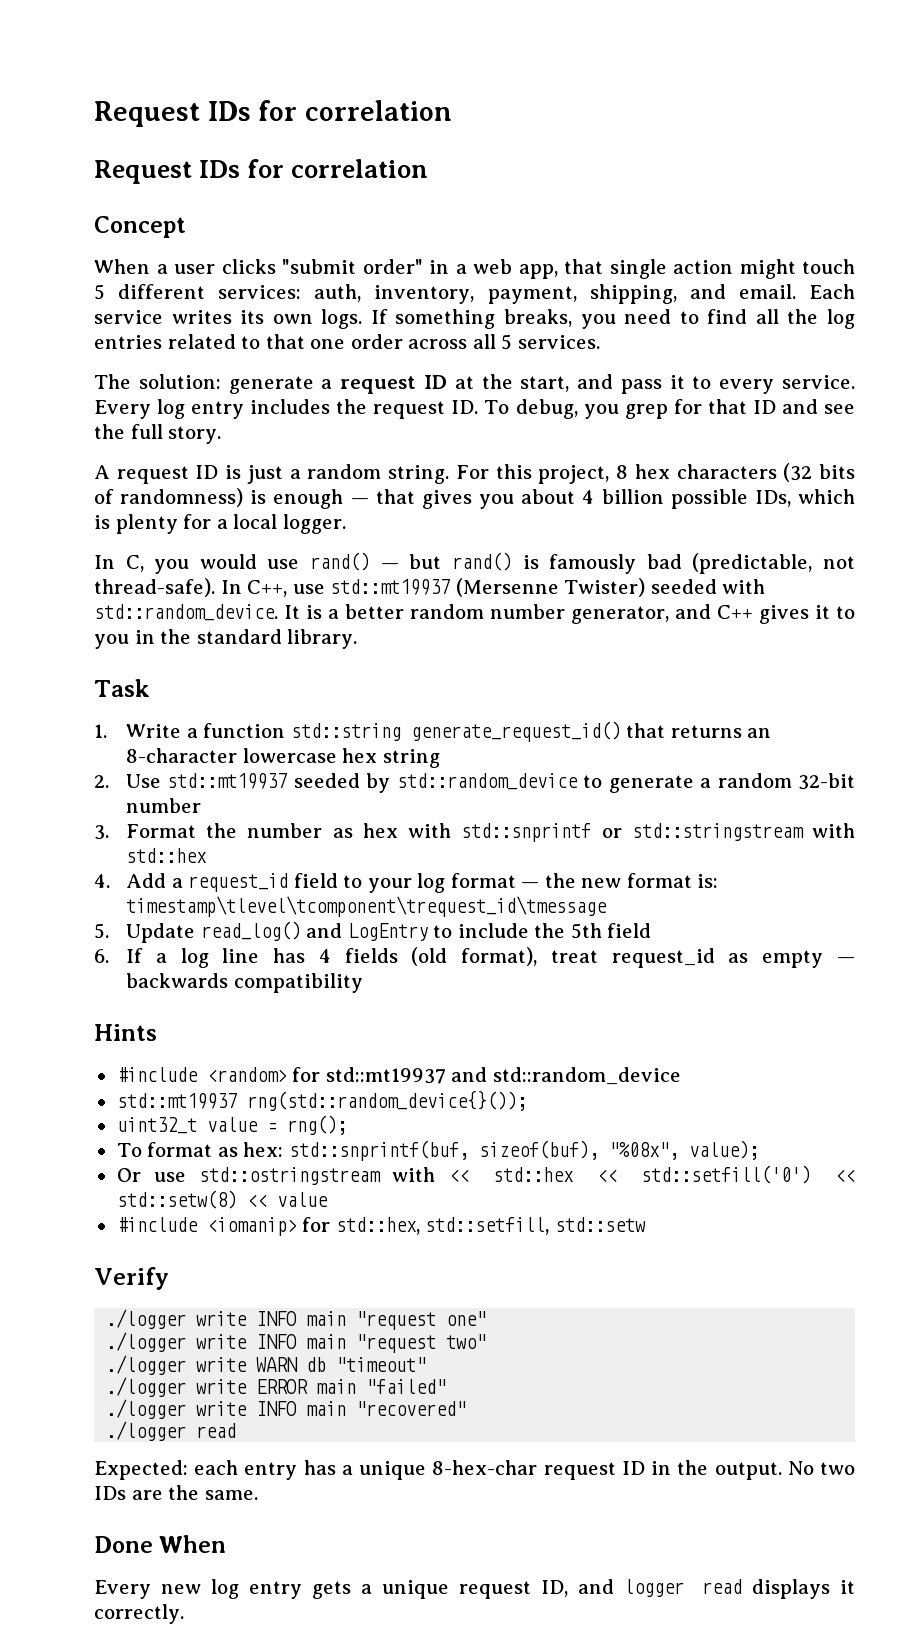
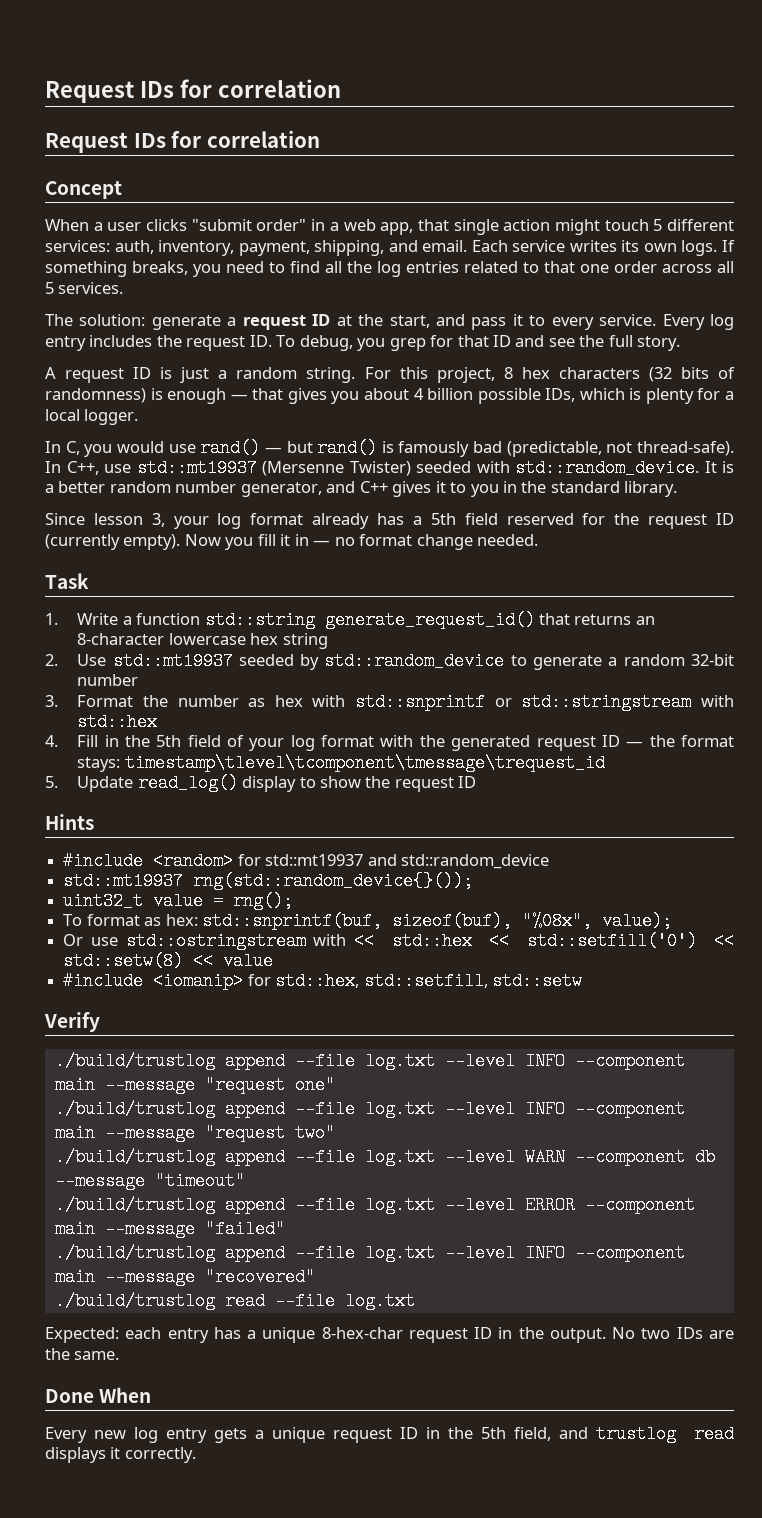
(358, 639) none -> [45,513,735,529] [45,534,539,550] // Since lesson 3, your log format already has a 5th field reserved for the request ID (currently empty). Now you fill it in — no format change needed.
[126,873,719,893] [126,896,608,917] [94,921,652,943] [94,947,856,968] [126,973,363,993] Add a request_id field to your log format — the new format is: timestamp\tlevel\tcomponent\trequest_id\tmessage // 5. Update read_log() and LogEntry to include the 5th field // 6. If a log line has 4 fields (old format), treat request_id as empty — backwards compatibility -> [77,735,734,751] [77,754,605,772] [45,774,477,792] Fill in the 5th field of your log format with the generated request ID — the format stays: timestamp\tlevel\tcomponent\tmessage\trequest_id // 5. Update read_log() display to show the request ID
[106,1309,487,1330] [106,1332,487,1353] [106,1355,427,1375] [106,1377,447,1397] [106,1399,347,1419] ./logger write INFO main "request one" // ./logger write INFO main "request two" // ./logger write WARN db "timeout" // ./logger write ERROR main "failed" // ./logger write INFO main -> [54,1052,685,1070] [54,1076,335,1094] [54,1100,685,1118] [54,1124,335,1142] [54,1148,715,1166] [54,1172,245,1190] [54,1196,695,1214] [54,1220,285,1238] [54,1244,685,1262] [54,1268,195,1286] ./build/trustlog append --file log.txt --level INFO --component main --message "request one" // ./build/trustlog append --file log.txt --level INFO --component main --message "request two" // ./build/trustlog append --file log.txt --level WARN --component db --message "timeout" // ./build/trustlog append --file log.txt --level ERROR --component main --message "failed" // ./build/trustlog append --file log.txt --level INFO --component main --message
[106,1421,237,1441] ./logger read -> [54,1292,415,1310] ./build/trustlog read --file log.txt
[540,1579,684,1597] ID, and logger -> [400,1425,677,1443] ID in the 5th field, and trustlog

